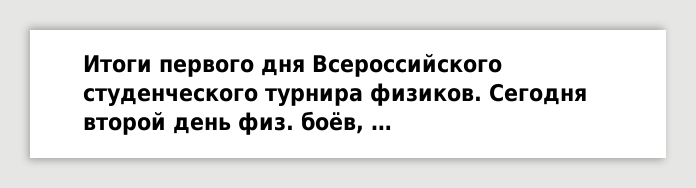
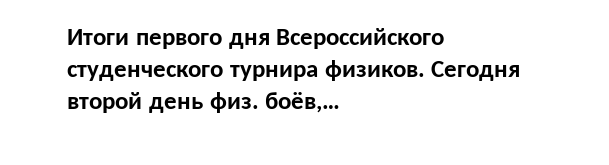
[301,111,392,134] боёв, … -> [265,92,341,113] боёв,…

